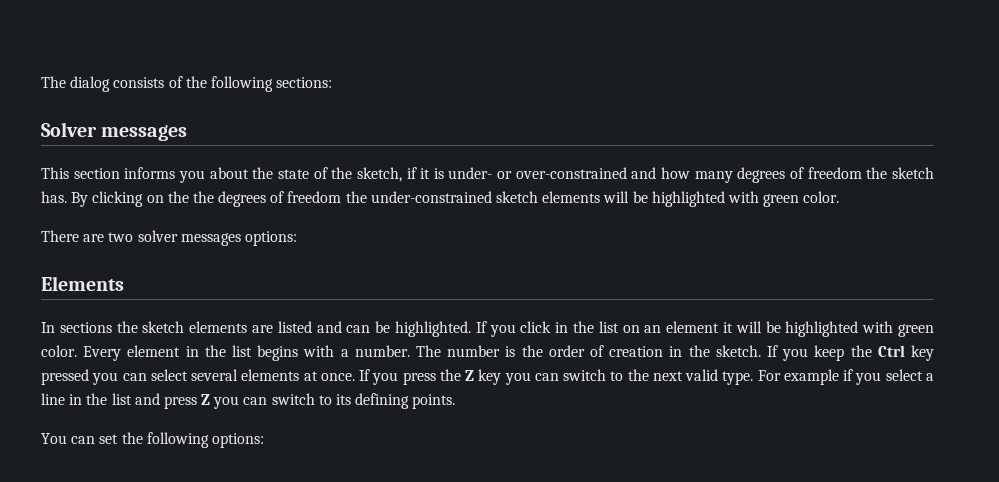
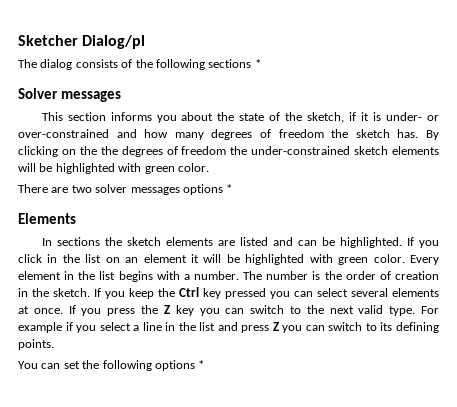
(41, 82) none -> [18,35,146,49] Sketcher Dialog/pl //
[276,77,333,88] sections: -> [208,59,261,68] sections *
[244,231,297,246] options: -> [182,184,233,195] options *
[211,433,264,448] options: -> [154,360,205,371] options *

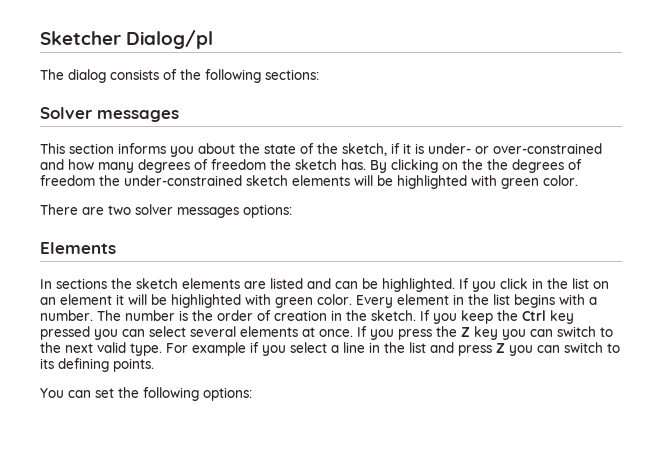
[208,59,261,68] sections * -> [265,69,319,80] sections:
[182,184,233,195] options * -> [243,204,292,218] options:
[154,360,205,371] options * -> [203,387,252,401] options:

